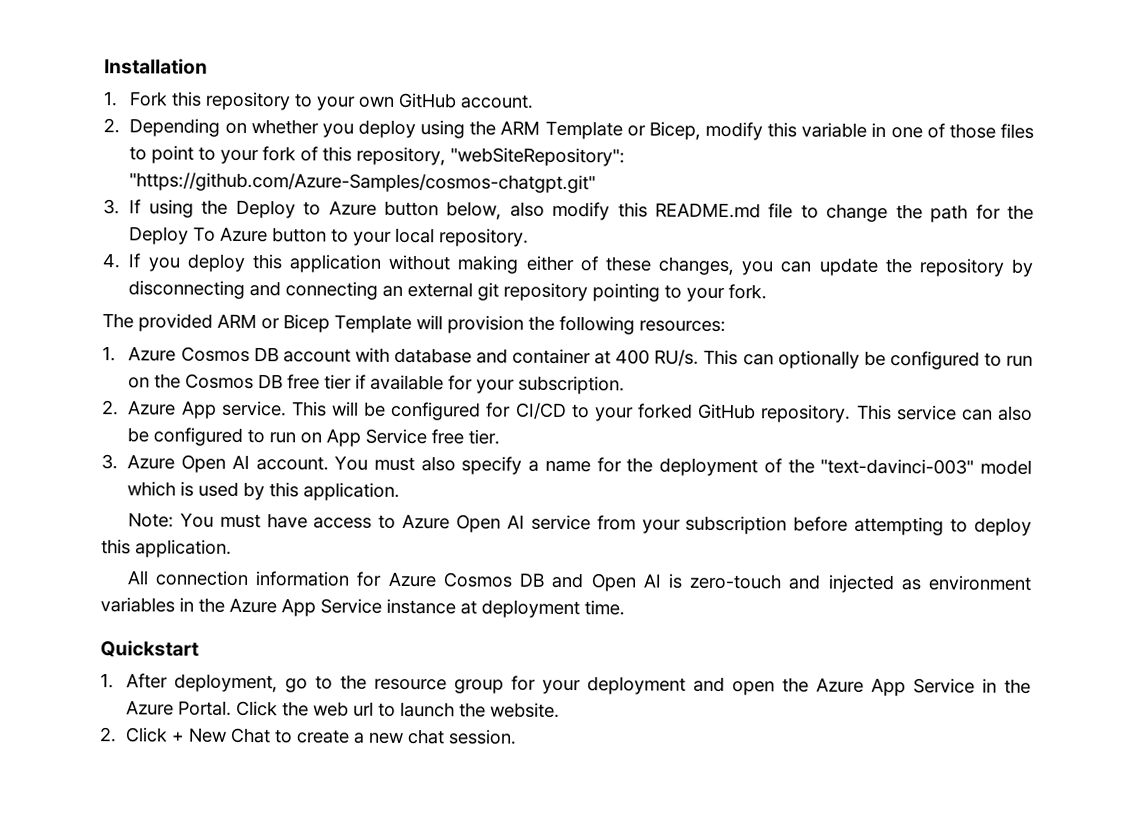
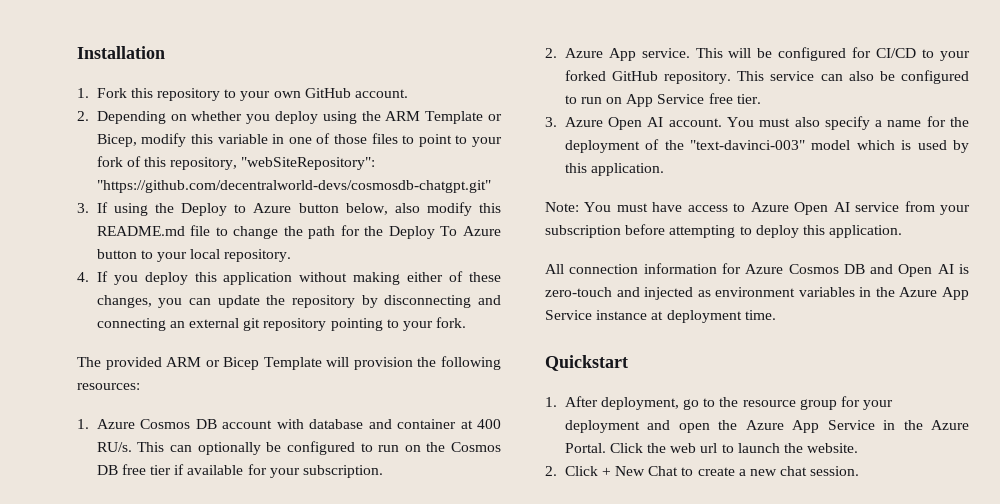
[129,172,597,194] "https://github.com/Azure-Samples/cosmos-chatgpt.git" -> [96,180,491,193] "https://github.com/decentralworld-devs/cosmosdb-chatgpt.git"

